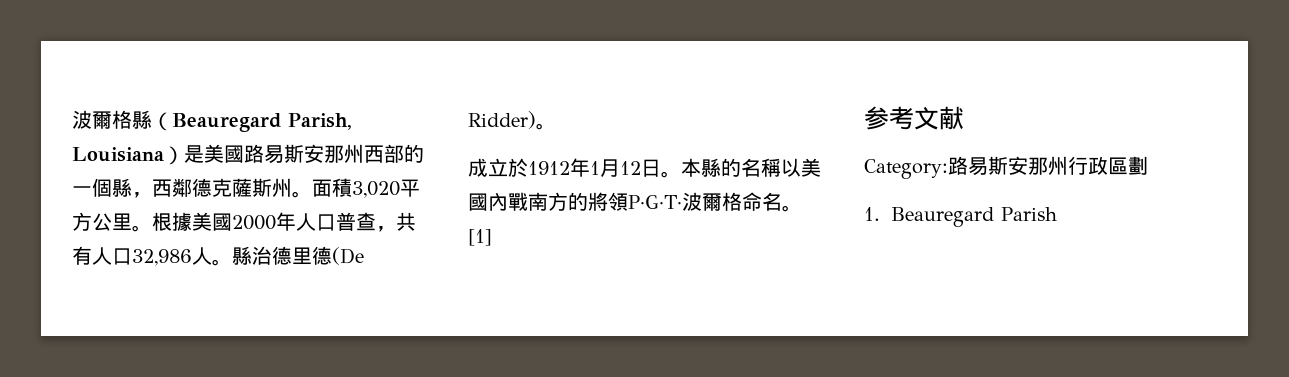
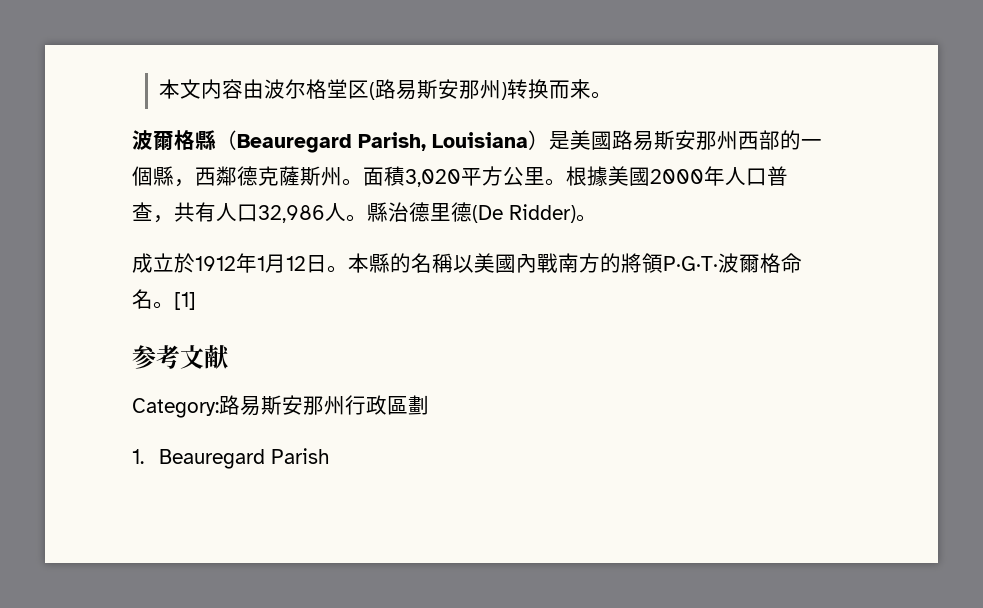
(72, 119) none -> [159,79,613,100] 本文内容由波尔格堂区(路易斯安那州)转换而来。 //

